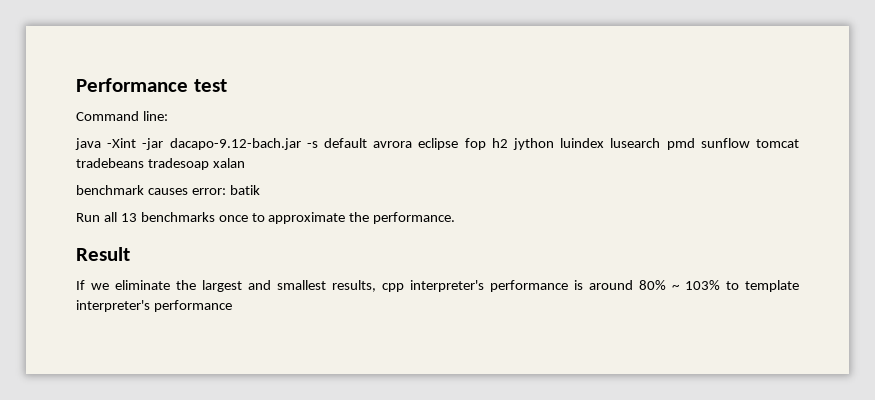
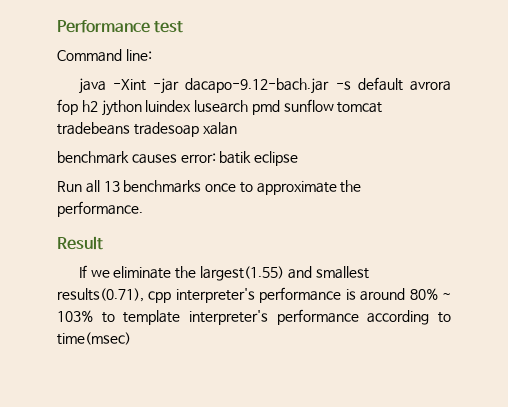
[418,138,459,150] eclipse -> (452, 86) none
(260, 190) none -> [254,151,299,166] eclipse
[202,280,242,292] largest -> [199,266,284,281] largest(1.55)
[332,280,376,292] results, -> [57,288,144,302] results(0.71),
(232, 306) none -> [367,310,451,325] [57,332,131,345] according to time(msec)

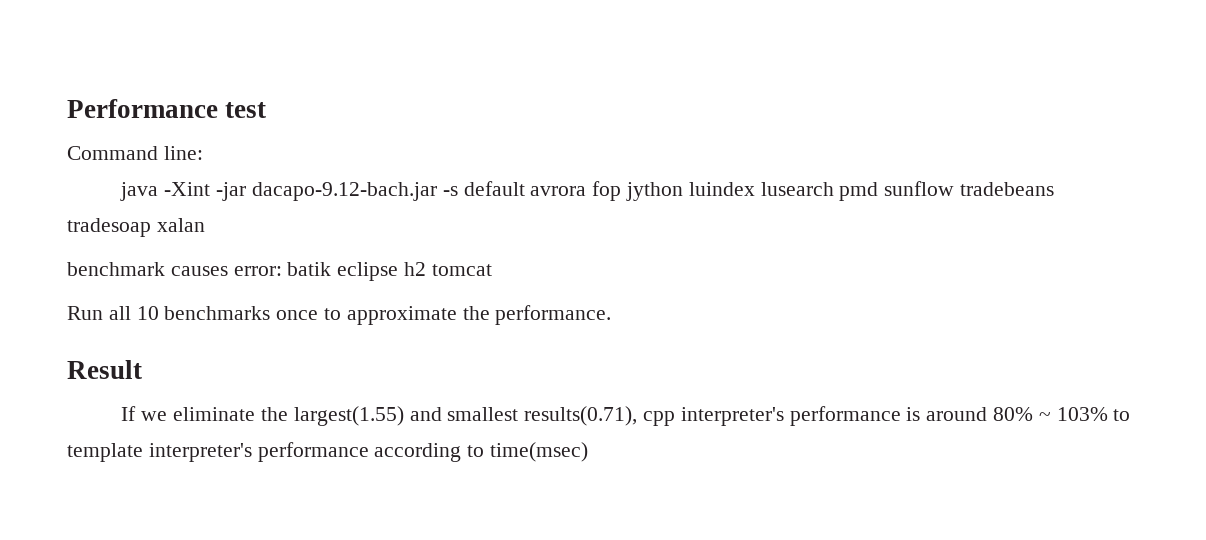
[81,100,98,112] h2 -> (622, 191) none
[337,102,383,113] tomcat -> (955, 188) none
(299, 158) none -> [404,262,492,276] h2 tomcat
[103,181,120,192] 13 -> [136,306,159,320] 10

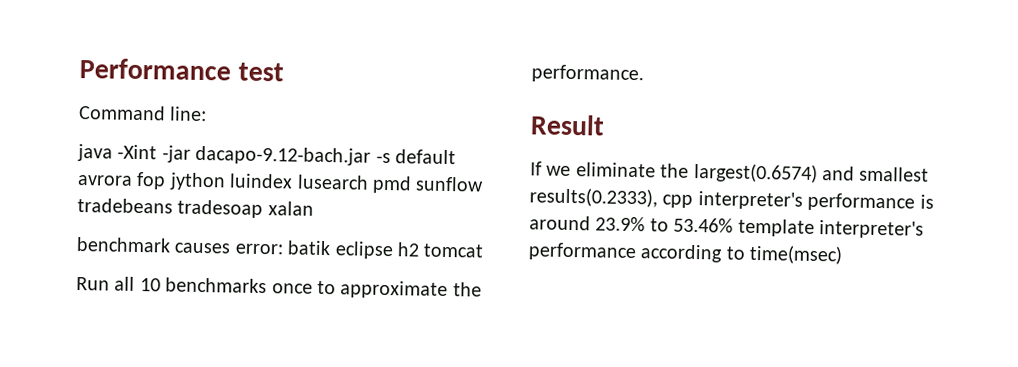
[293,406,404,426] largest(1.55) -> [693,162,818,183] largest(0.6574)
[524,406,638,426] results(0.71), -> [529,187,658,208] results(0.2333),
[992,407,1131,421] 80% ~ 103% to -> [595,216,734,233] 23.9% to 53.46%

